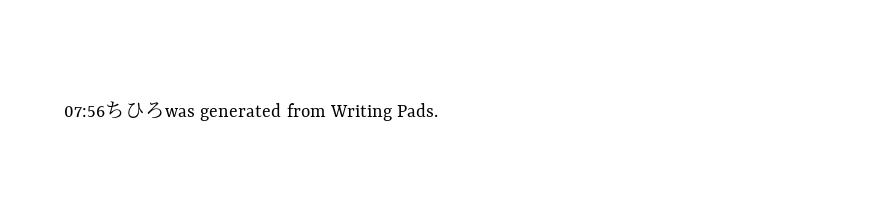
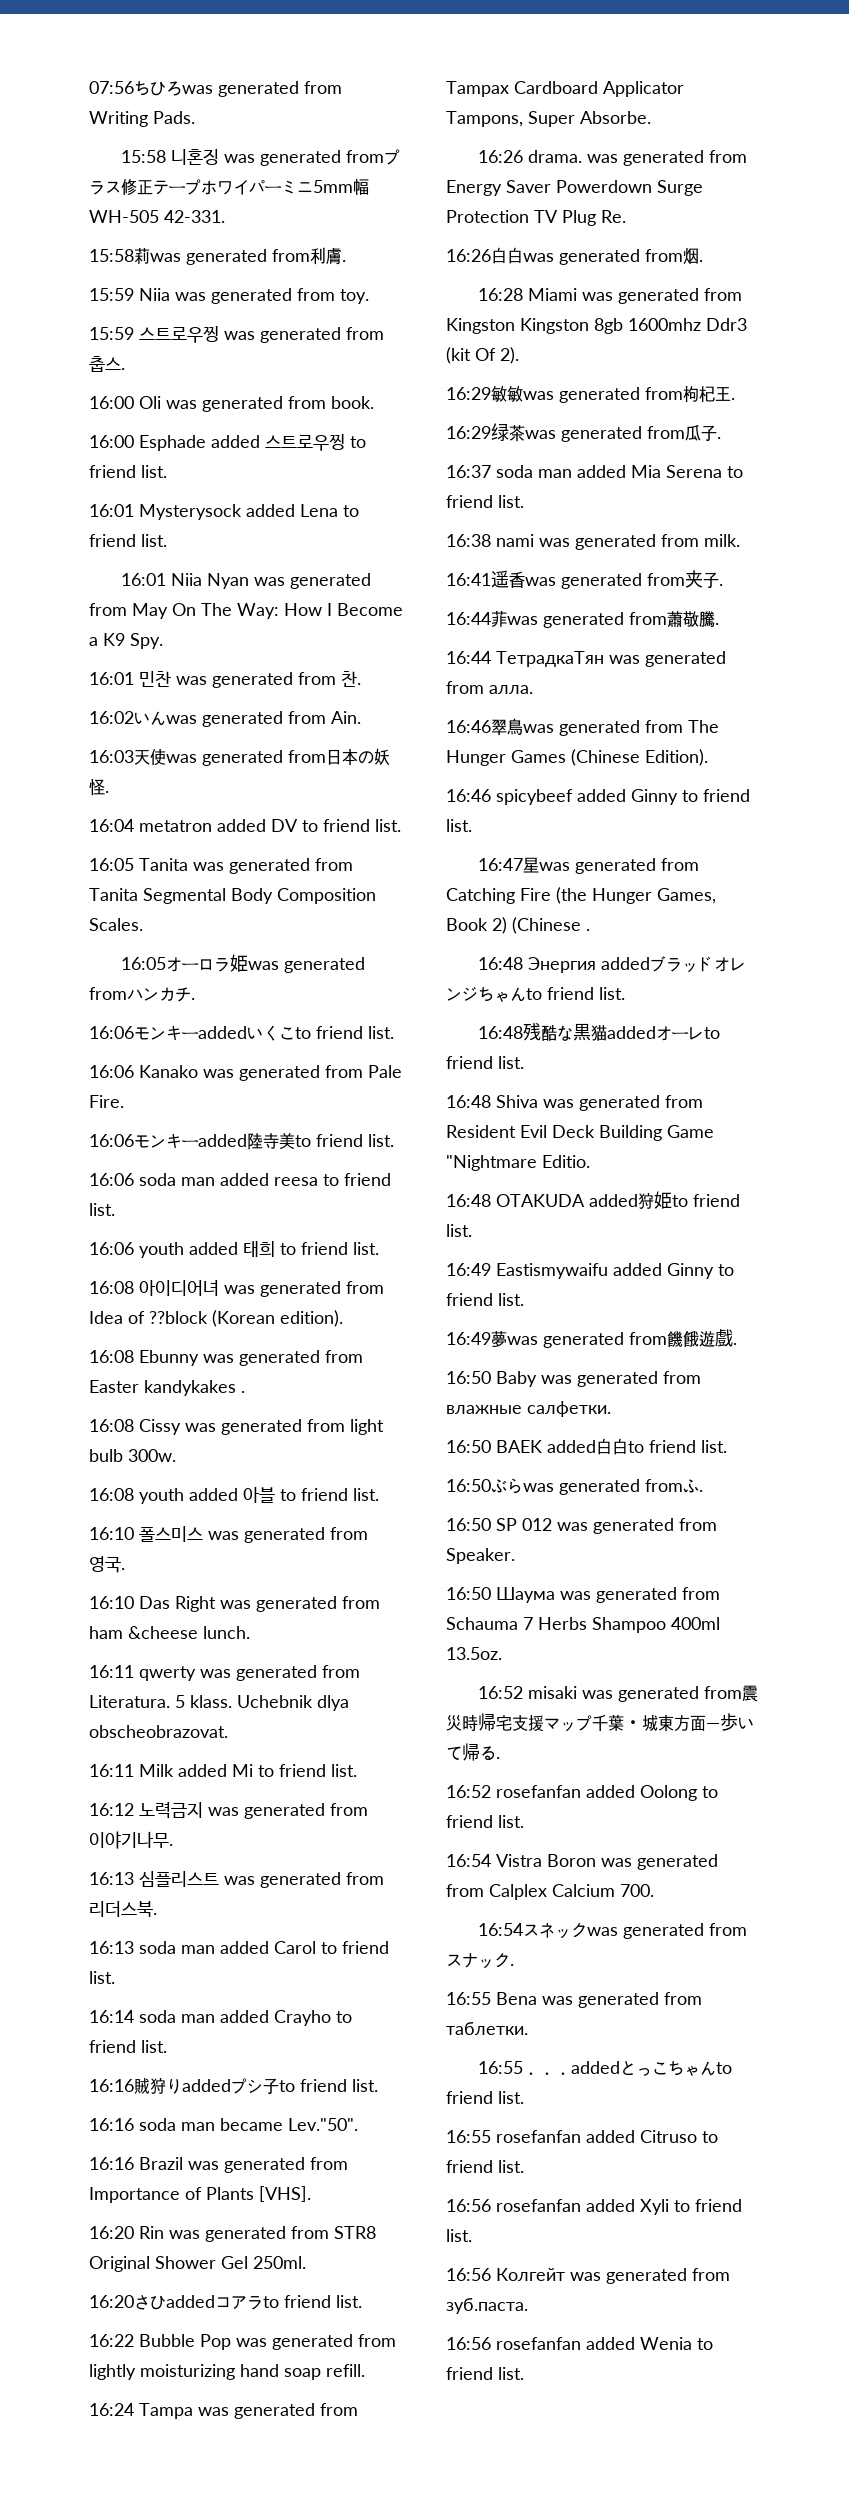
(439, 110) none -> [121,149,401,166] [89,178,369,196] [89,210,225,223] [89,247,346,265] [89,288,369,304] [89,326,384,343] [89,356,125,372] [89,396,374,412] [89,434,366,451] [89,465,167,478] [89,504,359,520] [89,534,167,547] [121,573,372,589] [89,603,403,619] [89,633,163,649] [89,671,361,688] [89,711,361,727] [89,748,390,766] [89,779,109,796] [89,819,401,832] [89,858,353,874] [89,888,376,904] [89,918,143,931] [121,954,366,973] [89,987,195,1002] [89,1025,394,1041] [89,1065,402,1081] [89,1095,124,1108] [89,1132,394,1150] [89,1173,391,1186] [89,1203,115,1216] [89,1240,379,1258] [89,1280,384,1297] [89,1310,343,1327] [89,1350,363,1366] [89,1380,245,1396] [89,1419,384,1435] [89,1449,176,1462] [89,1487,379,1504] [89,1526,368,1543] [89,1556,125,1573] [89,1596,380,1612] [89,1626,250,1639] [89,1665,360,1681] [89,1695,349,1711] [89,1725,228,1738] [89,1764,357,1777] [89,1802,368,1819] [89,1831,173,1849] [89,1871,384,1888] [89,1901,157,1917] [89,1941,389,1954] [89,1971,115,1984] [89,2010,352,2026] [89,2040,167,2053] [89,2078,378,2095] [89,2118,358,2131] [89,2157,348,2173] [89,2186,311,2203] [89,2226,376,2242] [89,2256,306,2272] [89,2295,362,2310] [89,2334,396,2350] [89,2364,365,2380] [89,2403,358,2419] [446,81,684,97] [446,111,651,127] [478,150,748,166] [446,180,703,196] [446,210,626,226] [446,247,703,265] [478,288,743,304] [446,318,747,334] [446,347,519,364] [446,385,735,403] [446,423,721,442] [446,465,743,478] [446,495,524,508] [446,534,740,550] [446,570,723,589] [446,610,719,628] [446,651,726,667] [446,681,533,694] [446,718,719,736] [446,749,708,766] [446,789,750,805] [446,819,472,832] [478,857,700,874] [446,887,716,904] [446,917,590,934] [478,956,747,973] [446,987,625,1002] [478,1023,721,1042] [446,1056,524,1069] [446,1095,703,1111] [446,1125,714,1141] [446,1155,590,1171] [446,1191,740,1209] [446,1224,472,1237] [446,1263,734,1279] [446,1293,524,1306] [446,1329,737,1348] [446,1371,701,1387] [446,1401,611,1417] [446,1438,727,1455] [446,1478,703,1495] [446,1518,717,1534] [446,1548,515,1564] [446,1587,720,1603] [446,1617,720,1633] [446,1647,502,1660] [478,1685,759,1702] [446,1713,754,1732] [446,1743,500,1761] [446,1785,718,1801] [446,1815,524,1828] [446,1854,718,1870] [446,1884,654,1900] [478,1922,748,1939] [446,1952,514,1969] [446,1992,702,2008] [446,2022,528,2035] [478,2061,733,2076] [446,2091,524,2104] [446,2130,718,2143] [446,2160,524,2173] [446,2199,742,2215] [446,2229,472,2242] [446,2268,730,2284] [446,2298,528,2314] [446,2337,713,2350] [446,2367,524,2380] // 15:58 니혼징 was generated fromプラス修正テープホワイパーミニ5mm幅WH-505 42-331. // 15:58莉was generated from利膚. // 15:59 Niia was generated from toy. // 15:59 스트로우찡 was generated from 춥스. // 16:00 Oli was generated from book. // 16:00 Esphade added 스트로우찡 to friend list. // 16:01 Mysterysock added Lena to friend list. // 16:01 Niia Nyan was generated from May On The Way: How I Become a K9 Spy. // 16:01 민찬 was generated from 찬. // 16:02いんwas generated from Ain. // 16:03天使was generated from日本の妖怪. // 16:04 metatron added DV to friend list. // 16:05 Tanita was generated from Tanita Segmental Body Composition Scales. // 16:05オーロラ姫was generated fromハンカチ. // 16:06モンキーaddedいくこto friend list. // 16:06 Kanako was generated from Pale Fire. // 16:06モンキーadded陸寺美to friend list. // 16:06 soda man added reesa to friend list. // 16:06 youth added 태희 to friend list. // 16:08 아이디어녀 was generated from Idea of ??block (Korean edition). // 16:08 Ebunny was generated from Easter kandykakes . // 16:08 Cissy was generated from light bulb 300w. // 16:08 youth added 아블 to friend list. // 16:10 폴스미스 was generated from 영국. // 16:10 Das Right was generated from ham &cheese lunch. // 16:11 qwerty was generated from Literatura. 5 klass. Uchebnik dlya obscheobrazovat. // 16:11 Milk added Mi to friend list. // 16:12 노력금지 was generated from 이야기나무. // 16:13 심플리스트 was generated from 리더스북. // 16:13 soda man added Carol to friend list. // 16:14 soda man added Crayho to friend list. // 16:16賊狩りaddedプシ子to friend list. // 16:16 soda man became Lev."50". // 16:16 Brazil was generated from Importance of Plants [VHS]. // 16:20 Rin was generated from STR8 Original Shower Gel 250ml. // 16:20さひaddedコアラto friend list. // 16:22 Bubble Pop was generated from lightly moisturizing hand soap refill. // 16:24 Tampa was generated from Tampax Cardboard Applicator Tampons, Super Absorbe. // 16:26 drama. was generated from Energy Saver Powerdown Surge Protection TV Plug Re. // 16:26白白was generated from烟. // 16:28 Miami was generated from Kingston Kingston 8gb 1600mhz Ddr3 (kit Of 2). // 16:29敏敏was generated from枸杞王. // 16:29绿茶was generated from瓜子. // 16:37 soda man added Mia Serena to friend list. // 16:38 nami was generated from milk. // 16:41遥香was generated from夹子. // 16:44菲was generated from蕭敬騰. // 16:44 ТетрадкаТян was generated from алла. // 16:46翠鳥was generated from The Hunger Games (Chinese Edition). // 16:46 spicybeef added Ginny to friend list. // 16:47星was generated from Catching Fire (the Hunger Games, Book 2) (Chinese . // 16:48 Энергия addedブラッドオレンジちゃんto friend list. // 16:48残酷な黒猫addedオーレto friend list. // 16:48 Shiva was generated from Resident Evil Deck Building Game "Nightmare Editio. // 16:48 OTAKUDA added狩姫to friend list. // 16:49 Eastismywaifu added Ginny to friend list. // 16:49夢was generated from饑餓遊戲. // 16:50 Baby was generated from влажные салфетки. // 16:50 BAEK added白白to friend list. // 16:50ぶらwas generated fromふ. // 16:50 SP 012 was generated from Speaker. // 16:50 Шаума was generated from Schauma 7 Herbs Shampoo 400ml 13.5oz. // 16:52 misaki was generated from震災時帰宅支援マップ千葉・城東方面―歩いて帰る. // 16:52 rosefanfan added Oolong to friend list. // 16:54 Vistra Boron was generated from Calplex Calcium 700. // 16:54スネックwas generated fromスナック. // 16:55 Bena was generated from таблетки. // 16:55．．．addedとっこちゃんto friend list. // 16:55 rosefanfan added Citruso to friend list. // 16:56 rosefanfan added Xyli to friend list. // 16:56 Колгейт was generated from зуб.паста. // 16:56 rosefanfan added Wenia to friend list.

